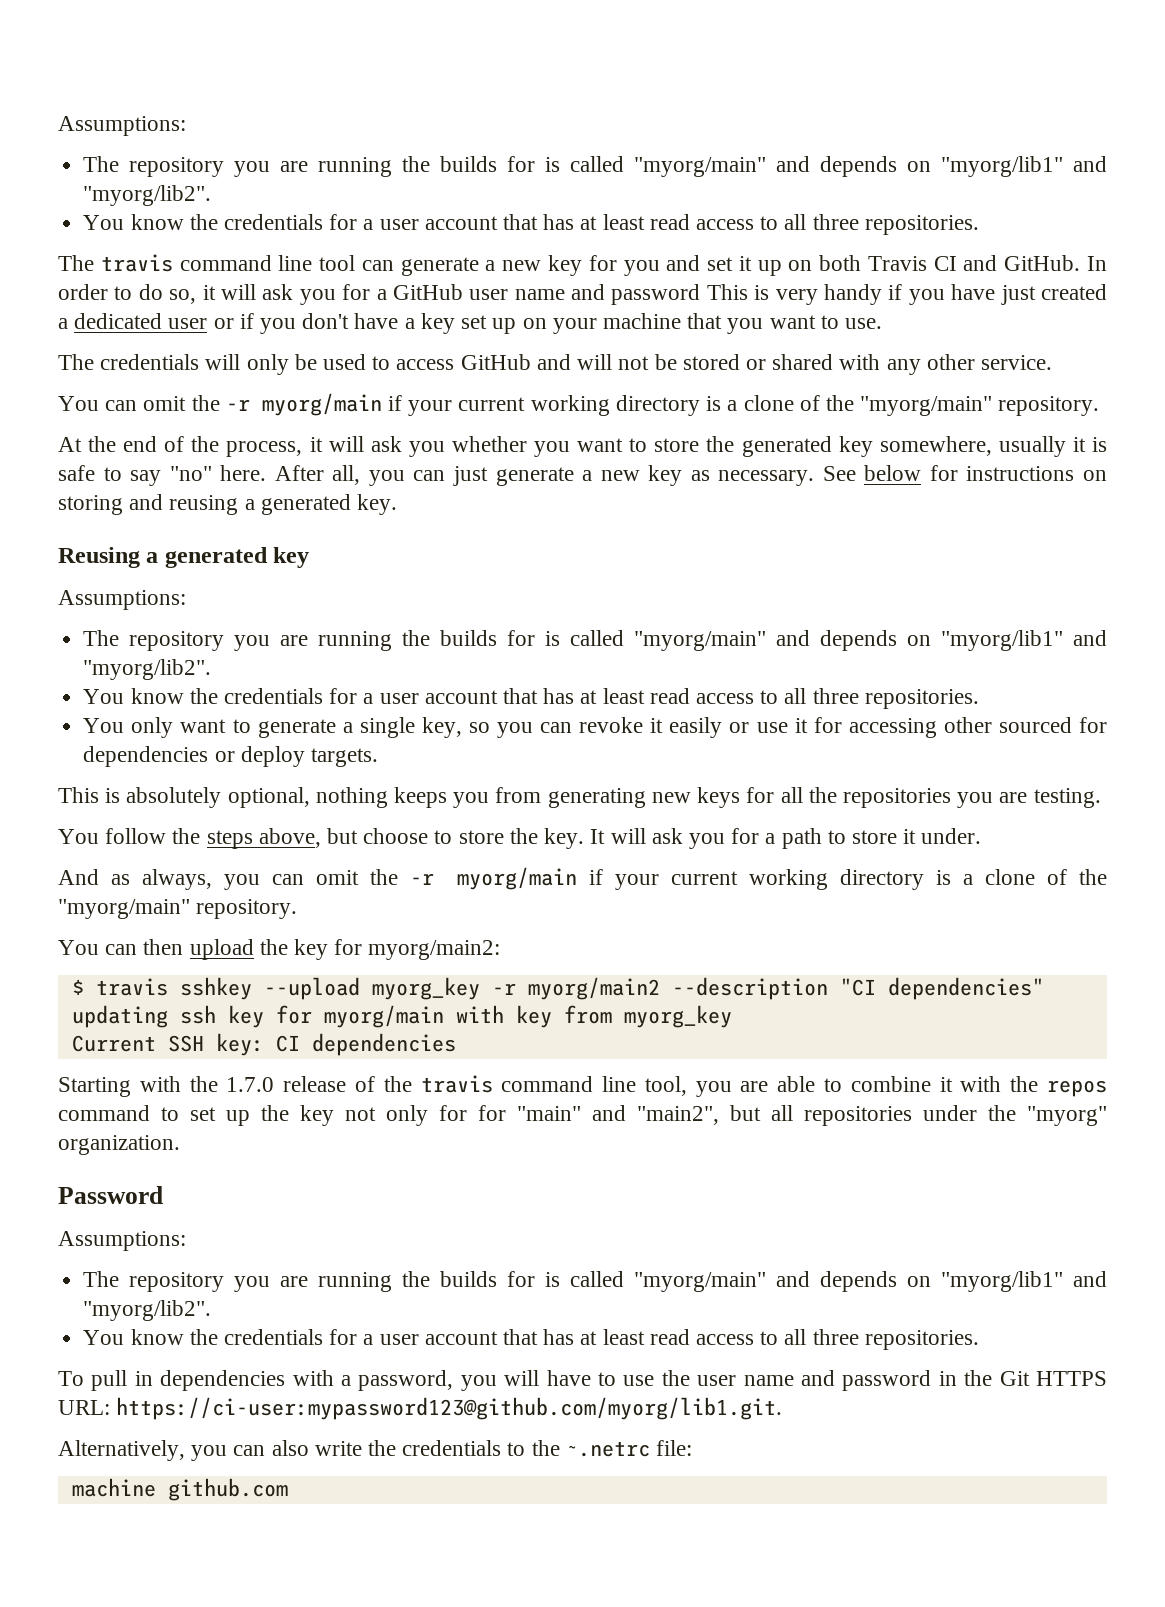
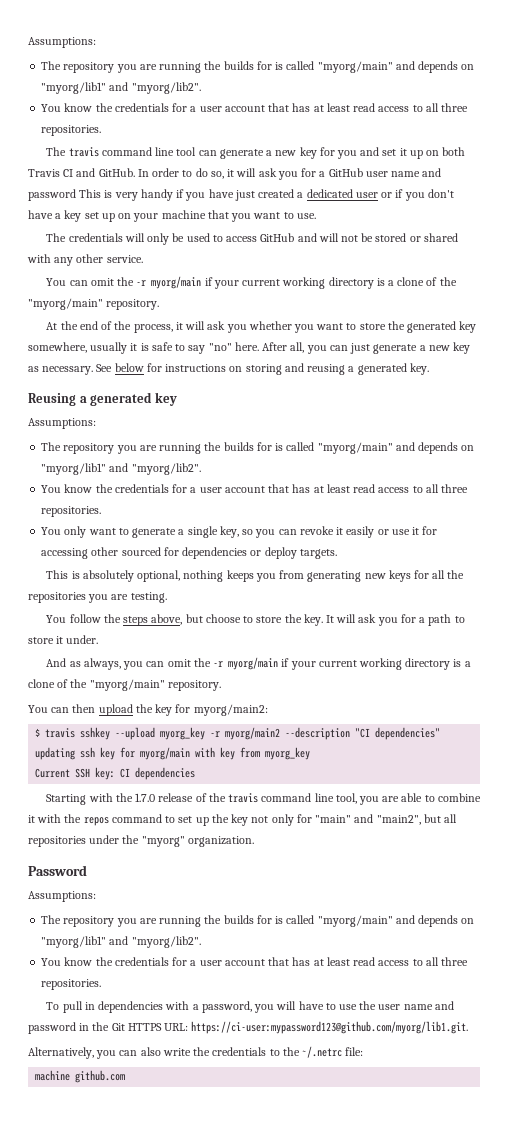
[478,1105,506,1121] for -> (312, 818) none
[565,1441,650,1457] ~.netrc -> [302,1046,343,1058] ~/.netrc

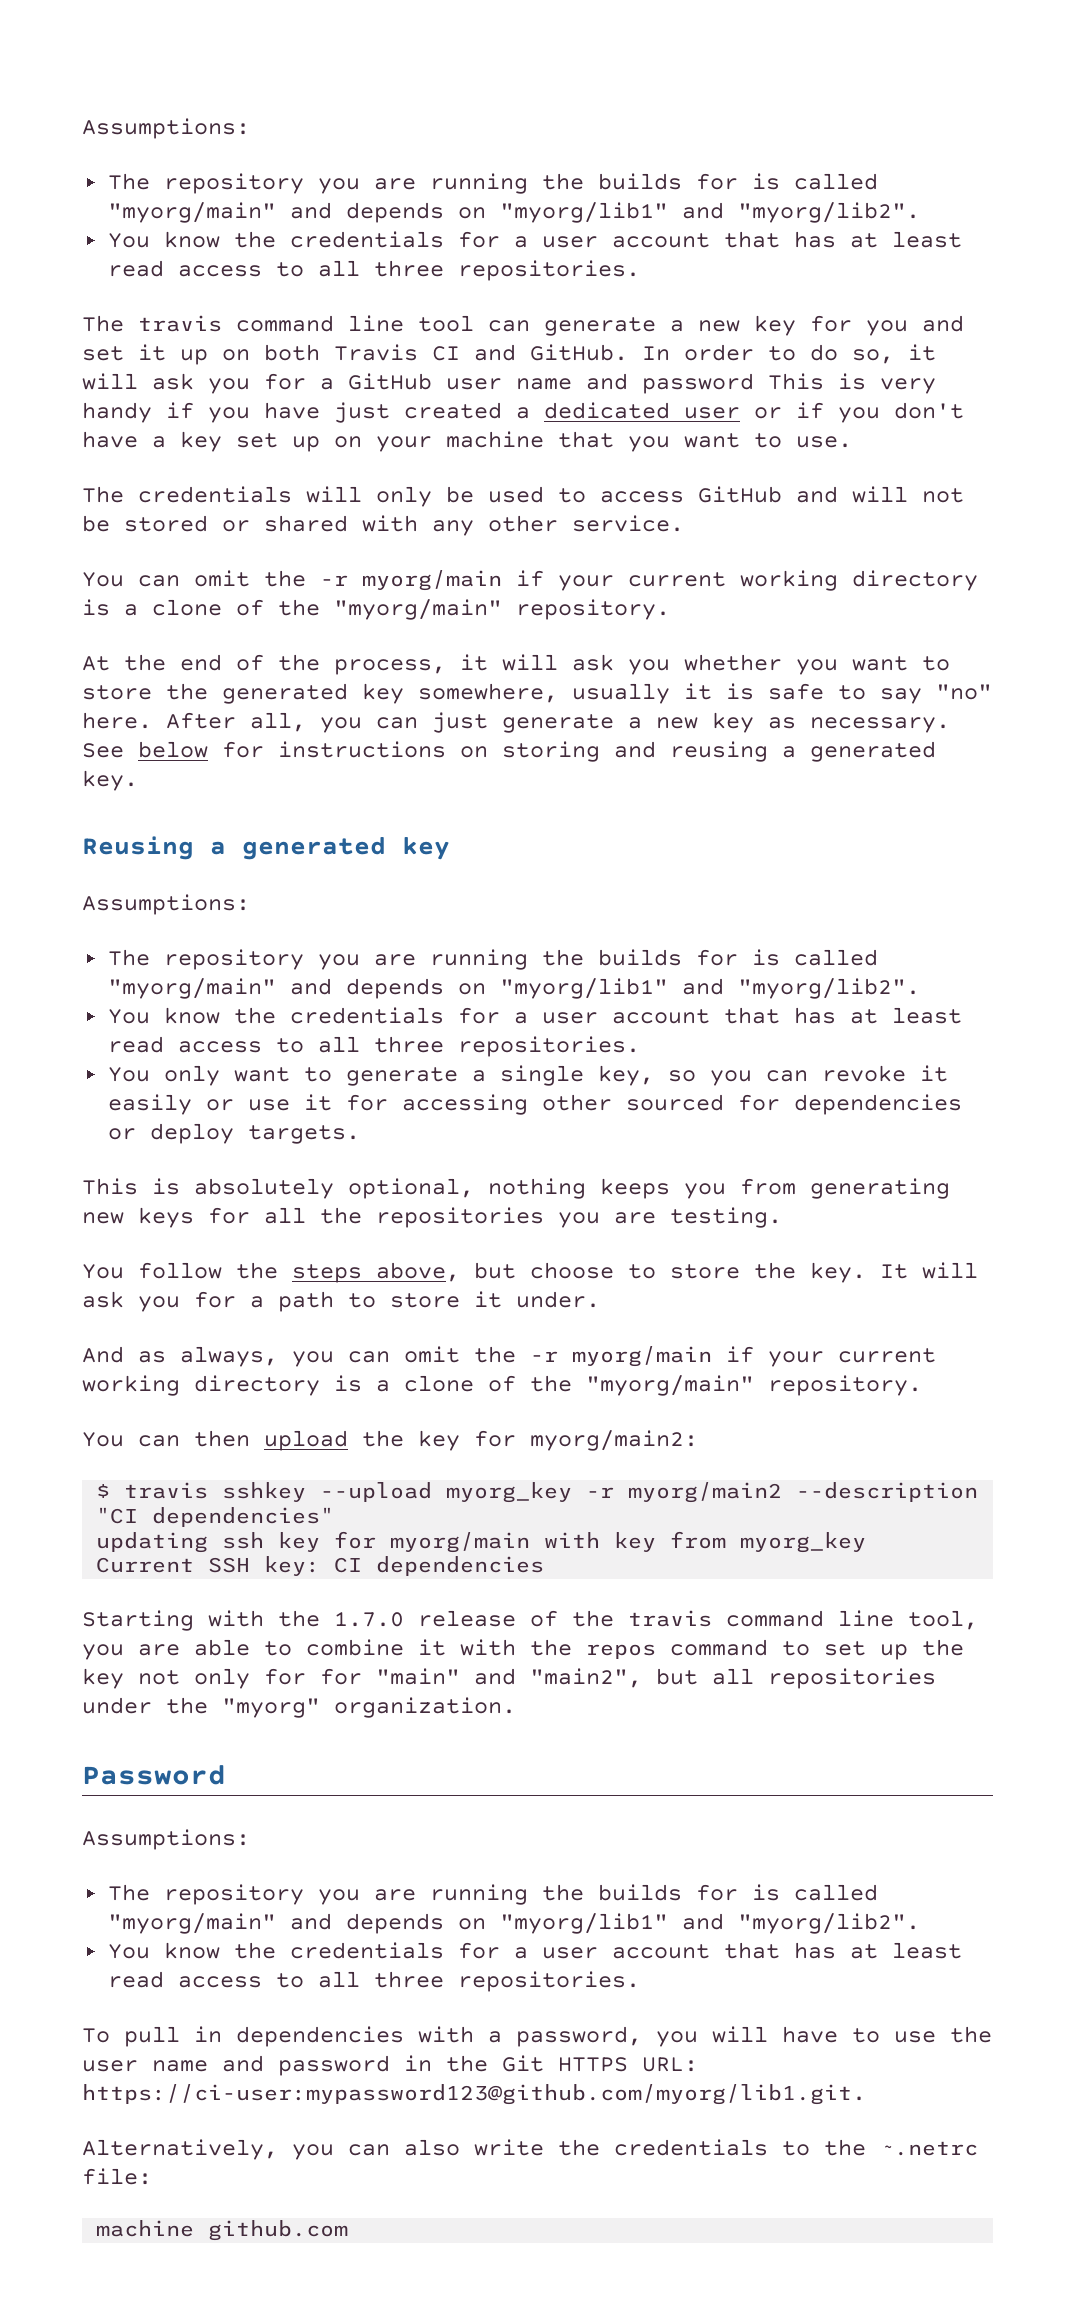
(312, 818) none -> [320,1668,362,1685] for
[302,1046,343,1058] ~/.netrc -> [880,2141,978,2156] ~.netrc

